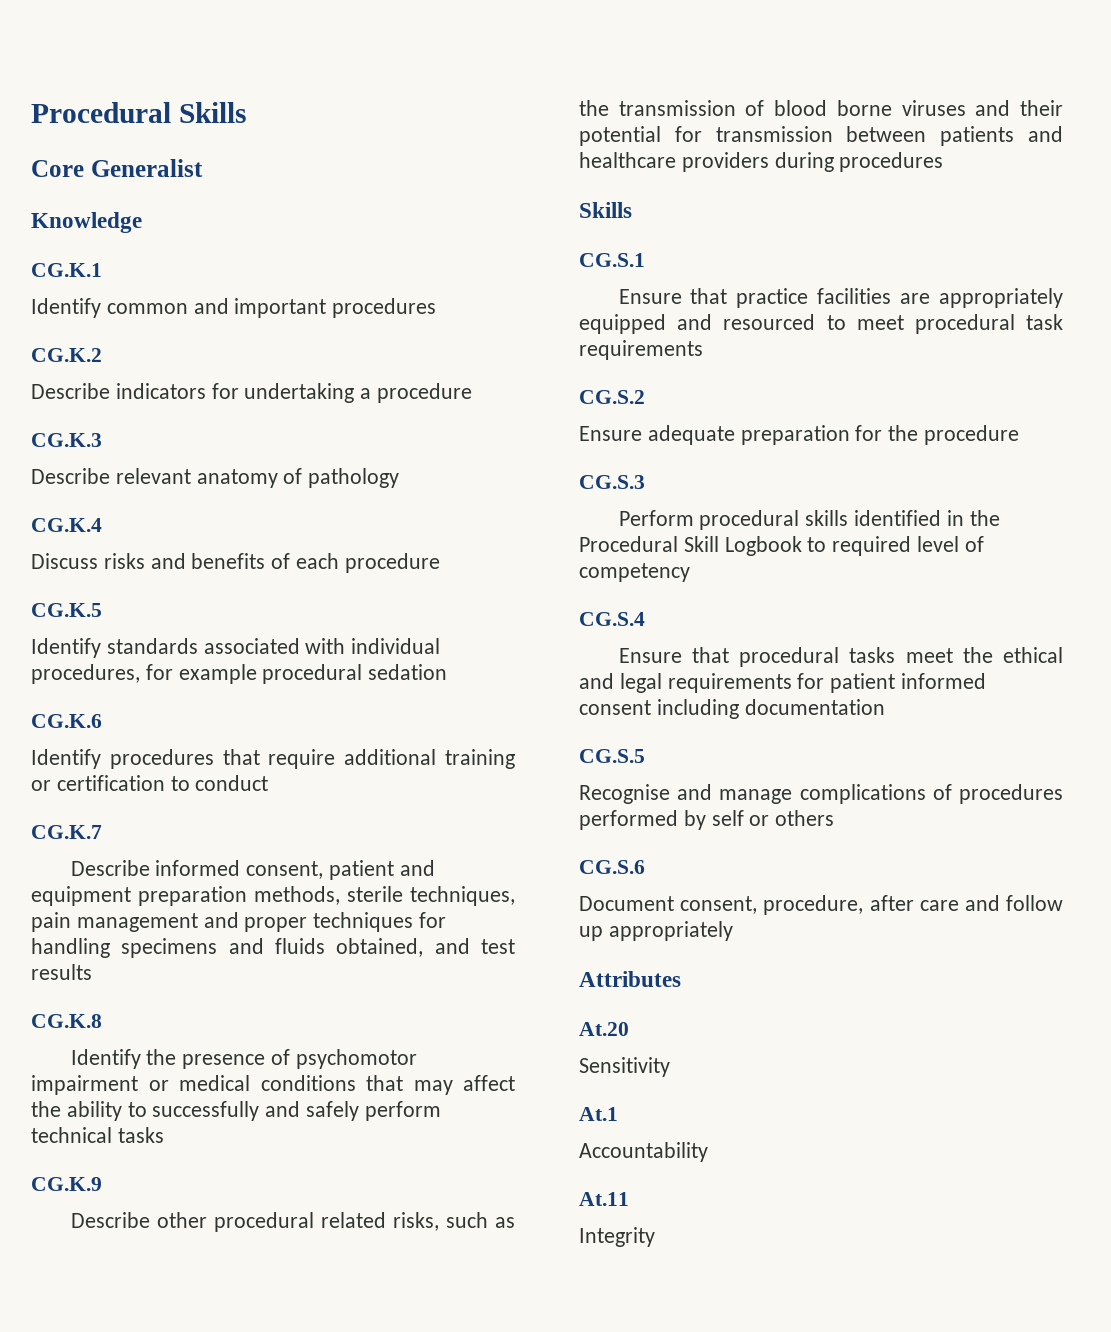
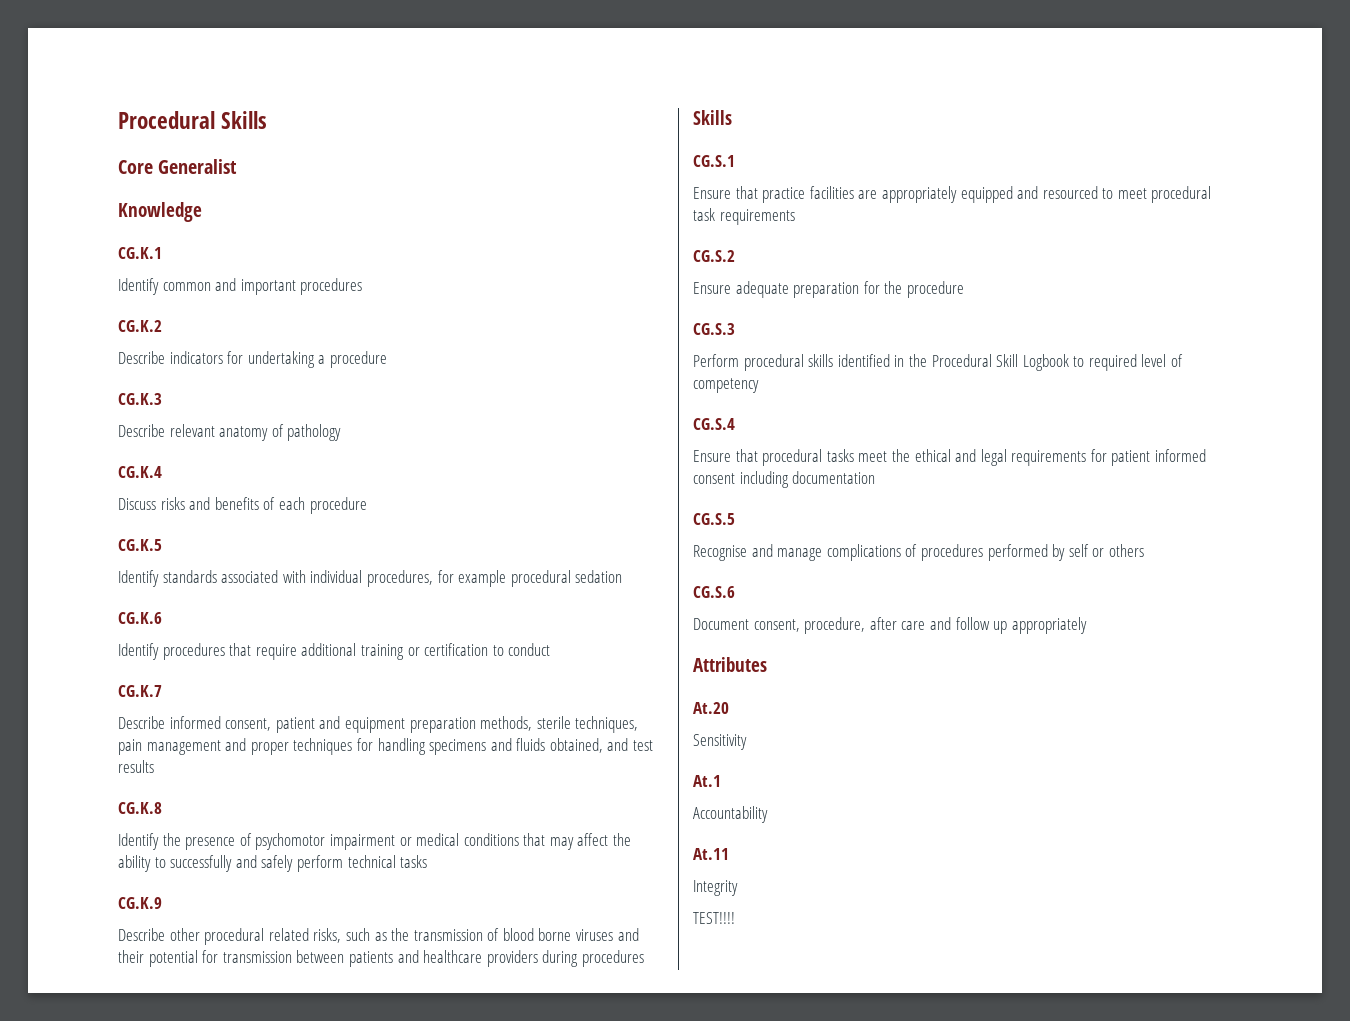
(655, 1237) none -> [693,912,735,924] // TEST!!!!

